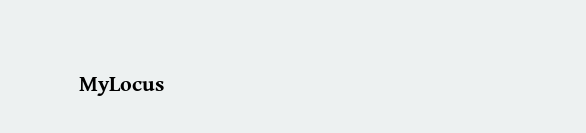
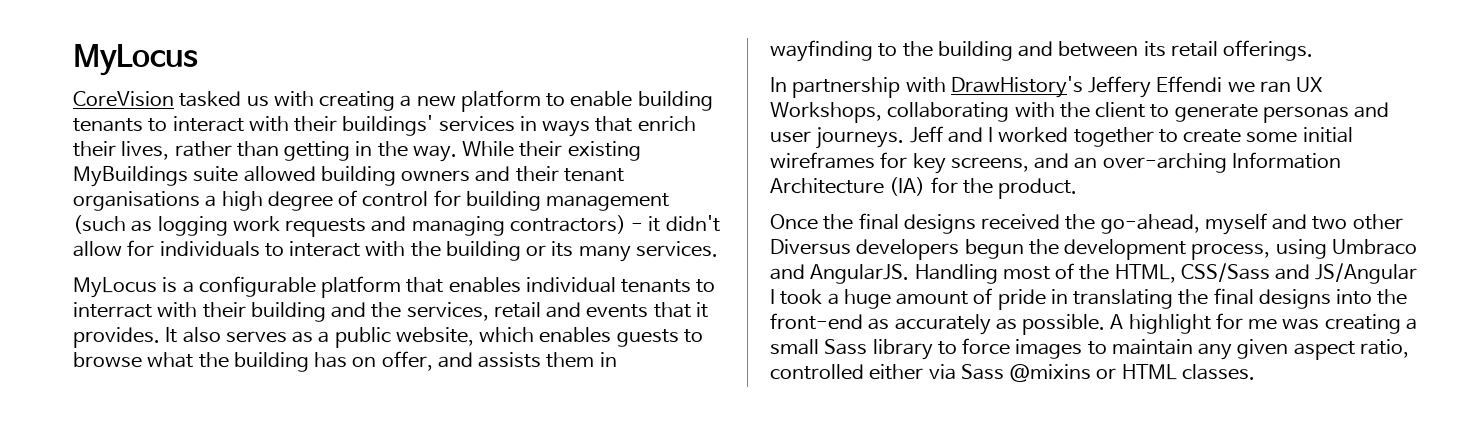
[79,77,164,96] MyLocus -> [73,44,198,76] [73,90,713,112] [73,115,696,137] [73,141,641,162] [73,166,624,187] [73,190,670,211] [73,215,720,237] [73,240,718,262] [73,276,716,298] [73,302,708,322] [73,327,703,348] [73,351,617,372] [770,40,1314,62] [770,76,1323,98] [770,102,1390,123] [770,126,1353,149] [770,152,1341,174] [770,177,1078,199] [770,213,1403,235] [770,239,1417,260] [770,263,1418,284] [770,288,1408,310] [770,313,1417,335] [770,338,1409,360] [770,364,1255,382] MyLocus // CoreVision tasked us with creating a new platform to enable building tenants to interact with their buildings' services in ways that enrich their lives, rather than getting in the way. While their existing MyBuildings suite allowed building owners and their tenant organisations a high degree of control for building management (such as logging work requests and managing contractors) - it didn't allow for individuals to interact with the building or its many services. // MyLocus is a configurable platform that enables individual tenants to interract with their building and the services, retail and events that it provides. It also serves as a public website, which enables guests to browse what the building has on offer, and assists them in wayfinding to the building and between its retail offerings. // In partnership with DrawHistory's Jeffery Effendi we ran UX Workshops, collaborating with the client to generate personas and user journeys. Jeff and I worked together to create some initial wireframes for key screens, and an over-arching Information Architecture (IA) for the product. // Once the final designs received the go-ahead, myself and two other Diversus developers begun the development process, using Umbraco and AngularJS. Handling most of the HTML, CSS/Sass and JS/Angular I took a huge amount of pride in translating the final designs into the front-end as accurately as possible. A highlight for me was creating a small Sass library to force images to maintain any given aspect ratio, controlled either via Sass @mixins or HTML classes.

